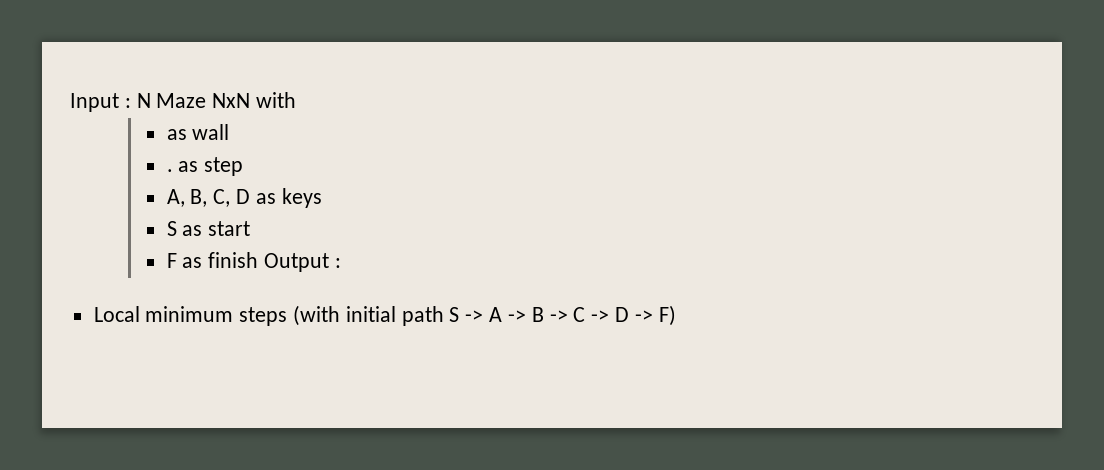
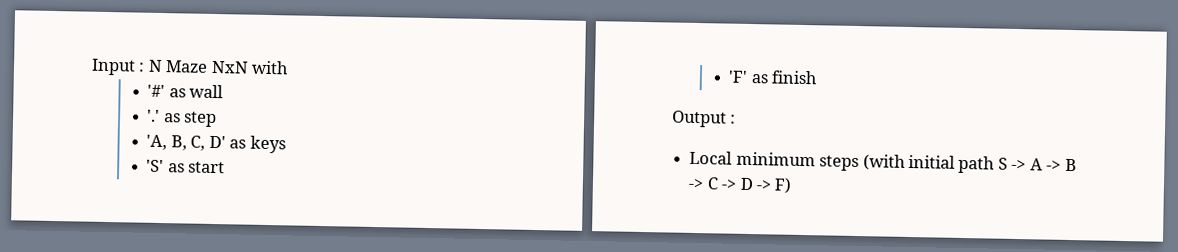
(297, 100) none -> [147,84,166,98] '#'
[166,169,173,172] . -> [147,109,161,122] '.'
[166,189,185,207] A, -> [146,134,168,151] 'A,
[236,189,251,204] D -> [208,135,226,149] D'
[166,221,177,236] S -> [146,159,165,173] 'S'
[166,253,177,268] F -> [728,70,749,83] 'F'
(259, 260) none -> (819, 77) //

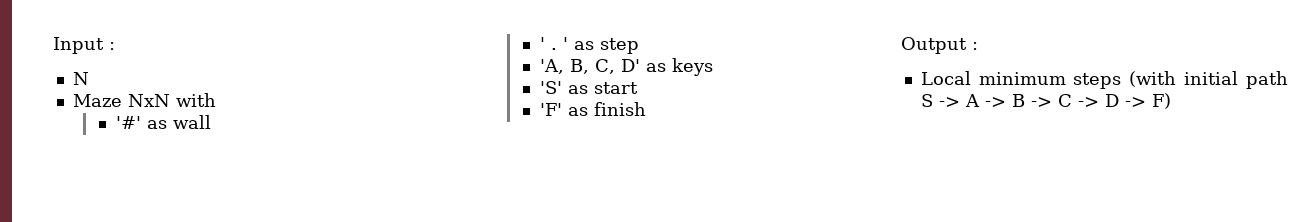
(146, 67) none -> (115, 46) //
(163, 66) none -> (89, 78) //
[147,109,161,122] '.' -> [539,37,568,50] ' . '

